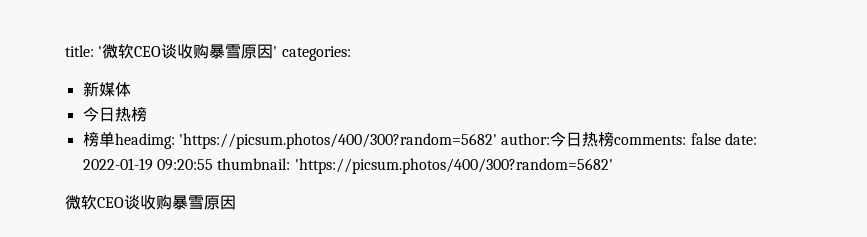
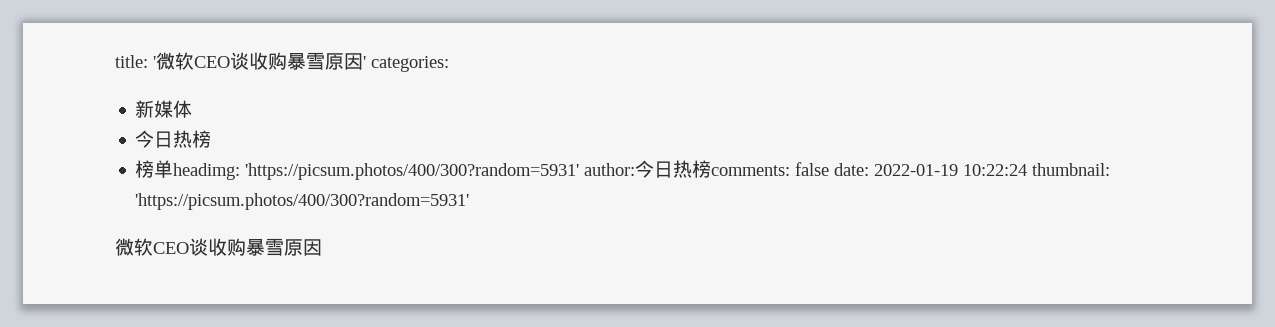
[178,133,497,149] 'https://picsum.photos/400/300?random=5682' -> [245,163,580,180] 'https://picsum.photos/400/300?random=5931'
[156,158,613,174] 09:20:55 thumbnail: 'https://picsum.photos/400/300?random=5682' -> [963,163,1111,176] [135,193,470,210] 10:22:24 thumbnail: 'https://picsum.photos/400/300?random=5931'

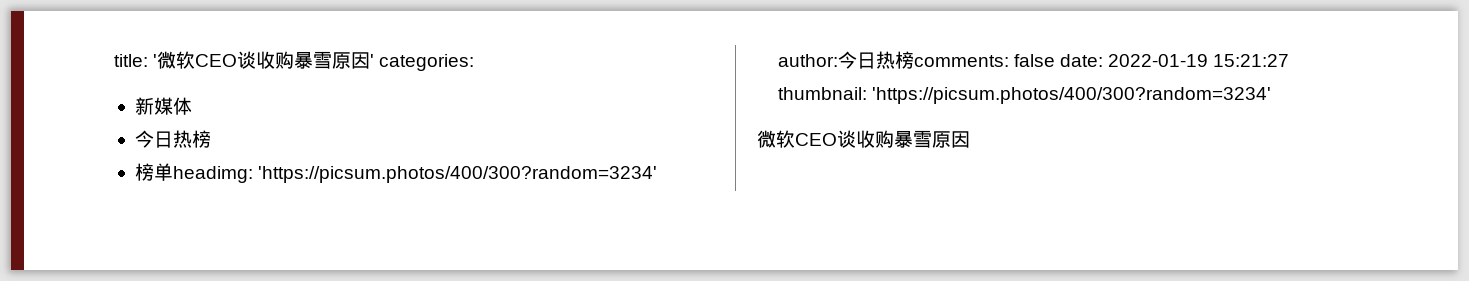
[245,163,580,180] 'https://picsum.photos/400/300?random=5931' -> [258,166,658,183] 'https://picsum.photos/400/300?random=3234'
[963,163,1111,176] [135,193,470,210] 10:22:24 thumbnail: 'https://picsum.photos/400/300?random=5931' -> [1213,54,1290,67] [777,87,1272,104] 15:21:27 thumbnail: 'https://picsum.photos/400/300?random=3234'

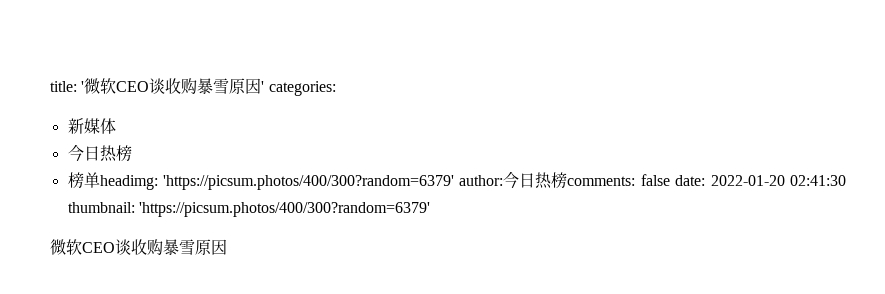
[258,166,658,183] 'https://picsum.photos/400/300?random=3234' -> [163,175,454,190] 'https://picsum.photos/400/300?random=6379'
[1108,54,1290,67] [777,87,1272,104] 2022-01-19 15:21:27 thumbnail: 'https://picsum.photos/400/300?random=3234' -> [710,175,846,186] [67,202,430,217] 2022-01-20 02:41:30 thumbnail: 'https://picsum.photos/400/300?random=6379'

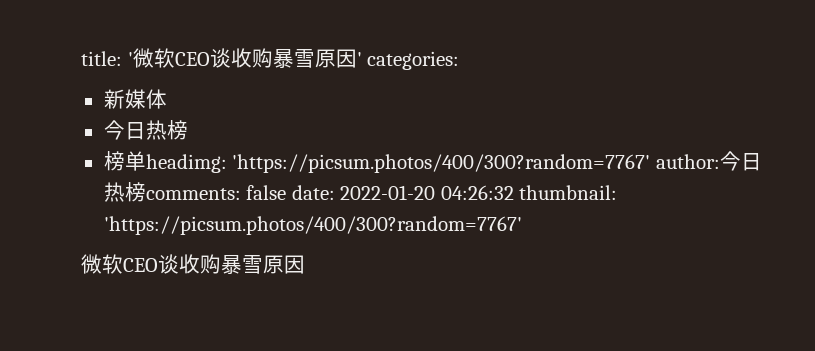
[163,175,454,190] 'https://picsum.photos/400/300?random=6379' -> [232,154,651,173] 'https://picsum.photos/400/300?random=7767'
[789,175,846,186] [67,202,430,217] 02:41:30 thumbnail: 'https://picsum.photos/400/300?random=6379' -> [440,185,618,200] [103,216,522,235] 04:26:32 thumbnail: 'https://picsum.photos/400/300?random=7767'

